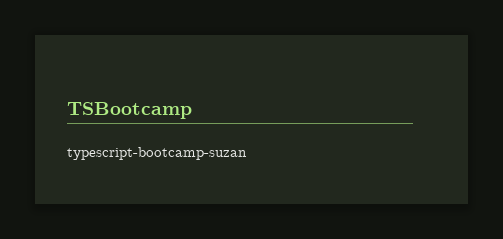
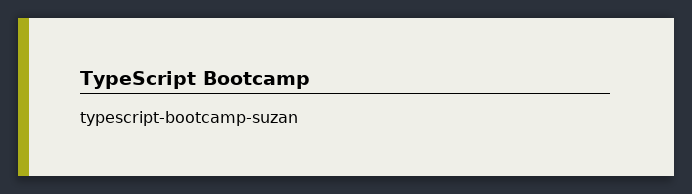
[67,102,192,119] TSBootcamp -> [80,71,310,89] TypeScript Bootcamp

